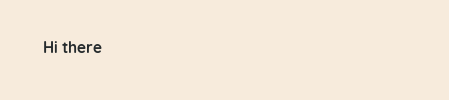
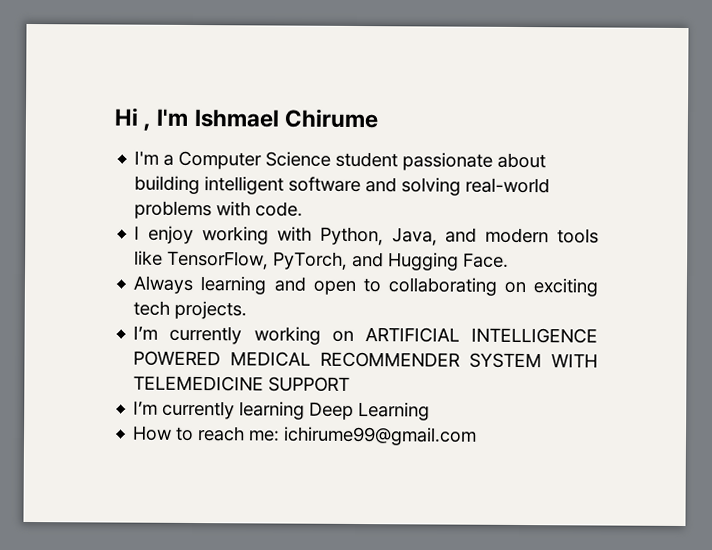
[62,41,103,53] there -> [143,108,379,131] [134,150,547,171] [134,175,551,196] [134,200,304,220] [134,225,599,246] [134,250,510,271] [133,275,598,297] [133,300,248,320] [133,325,598,345] [133,350,598,369] [133,375,351,392] [133,400,431,421] [132,425,478,446] , I'm Ishmael Chirume // I'm a Computer Science student passionate about building intelligent software and solving real-world problems with code. // I enjoy working with Python, Java, and modern tools like TensorFlow, PyTorch, and Hugging Face. // Always learning and open to collaborating on exciting tech projects. // I’m currently working on ARTIFICIAL INTELLIGENCE POWERED MEDICAL RECOMMENDER SYSTEM WITH TELEMEDICINE SUPPORT // I’m currently learning Deep Learning // How to reach me: ichirume99@gmail.com

